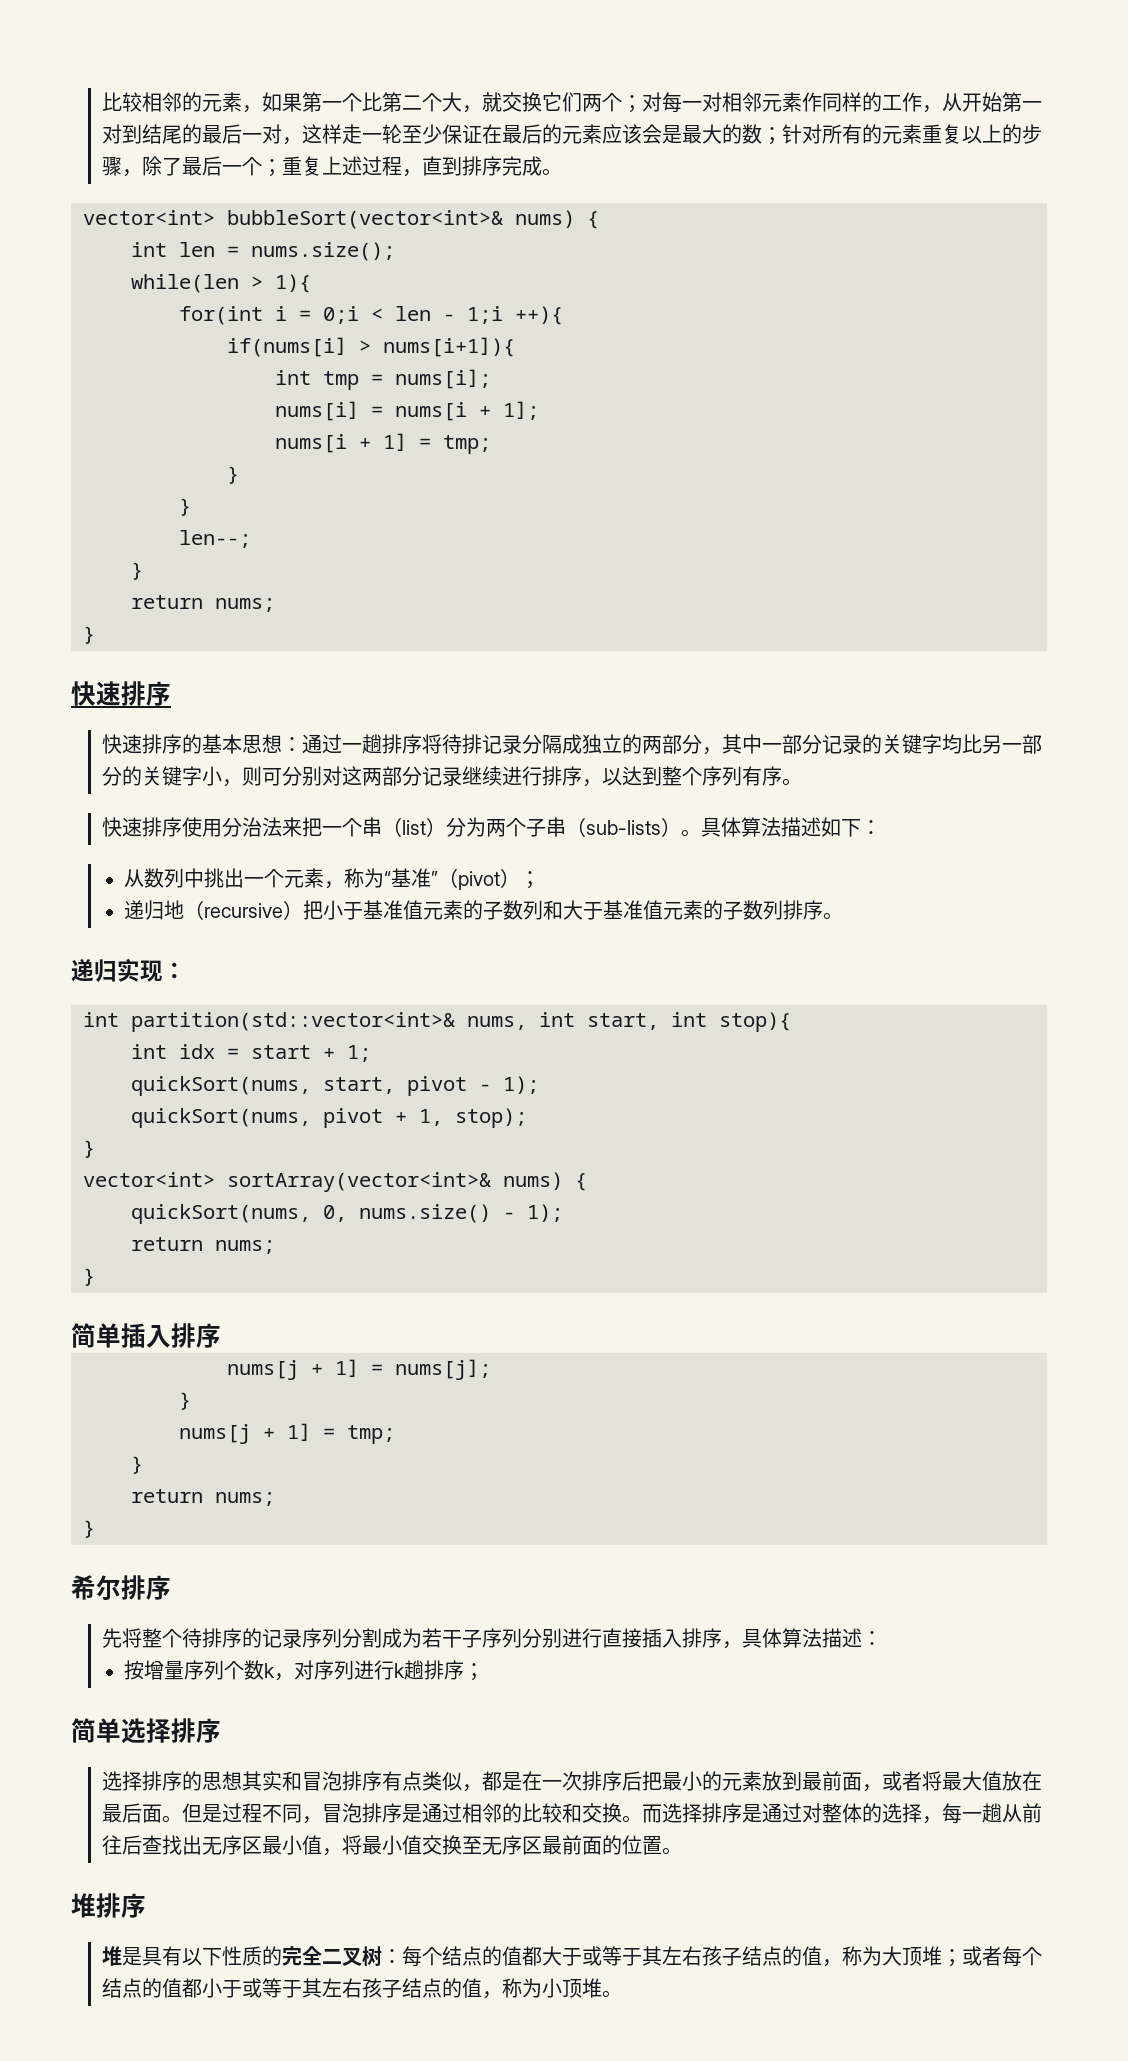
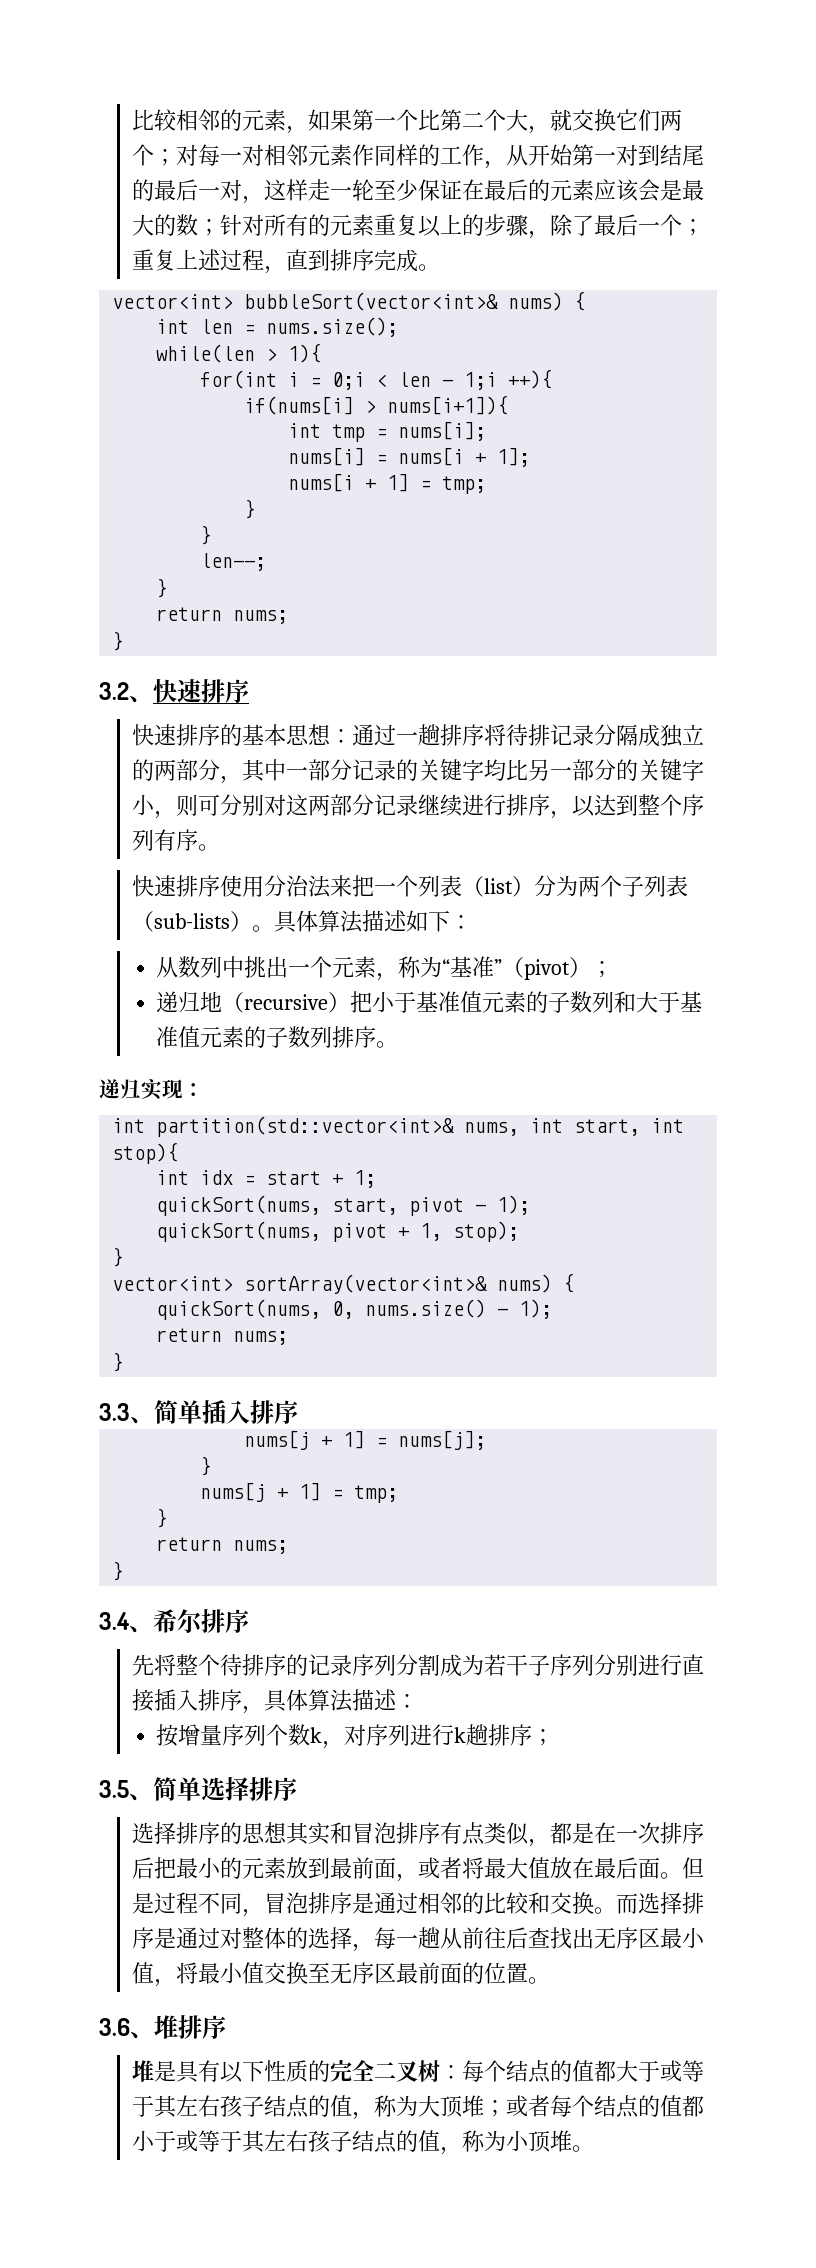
(95, 635) none -> [99,682,153,703] 3.2、
[361,817,382,837] 串 -> [418,875,463,897] 列表
[545,817,566,837] 串 -> [644,875,689,897] 列表
(95, 1277) none -> [99,1403,154,1424] 3.3、
(95, 1529) none -> [99,1612,153,1633] 3.4、
(484, 1672) none -> [99,1780,153,1801] 3.5、
(682, 1851) none -> [99,2018,154,2039] 3.6、

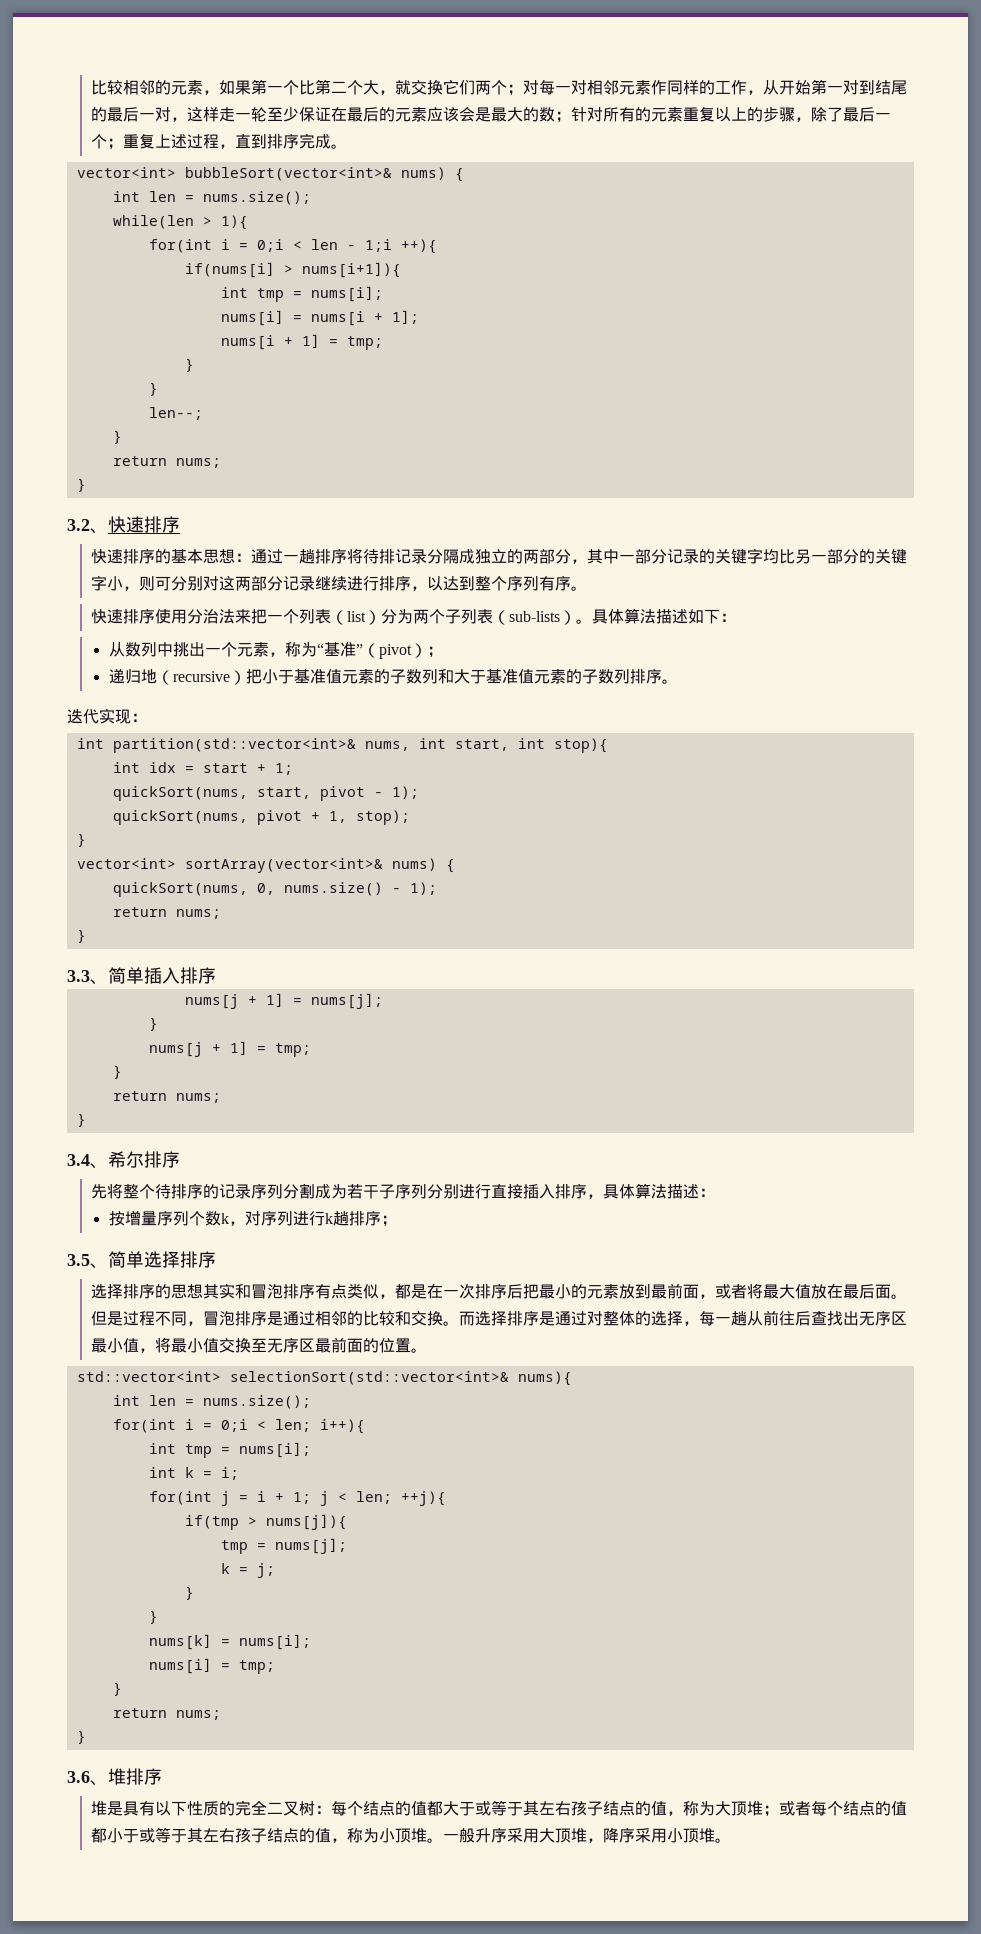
[99,1079,141,1099] 递归 -> [67,709,99,724] 迭代
(551, 1980) none -> [76,1371,572,1386] [112,1395,311,1409] [112,1419,365,1434] [148,1442,311,1458] [148,1467,239,1480] [148,1491,446,1506] [184,1514,347,1530] [220,1538,347,1554] [220,1563,275,1578] [184,1586,194,1600] [148,1610,158,1624] [148,1634,311,1650] [148,1658,275,1674] [112,1682,122,1696] [112,1708,221,1720] [76,1730,86,1744] // std::vector<int> selectionSort(std::vector<int>& nums){ // int len = nums.size(); // for(int i = 0;i < len; i++){ // int tmp = nums[i]; // int k = i; // for(int j = i + 1; j < len; ++j){ // if(tmp > nums[j]){ // tmp = nums[j]; // k = j; // } // } // nums[k] = nums[i]; // nums[i] = tmp; // } // return nums; // }
(595, 2148) none -> [442,1827,731,1843] 一般升序采用大顶堆，降序采用小顶堆。

